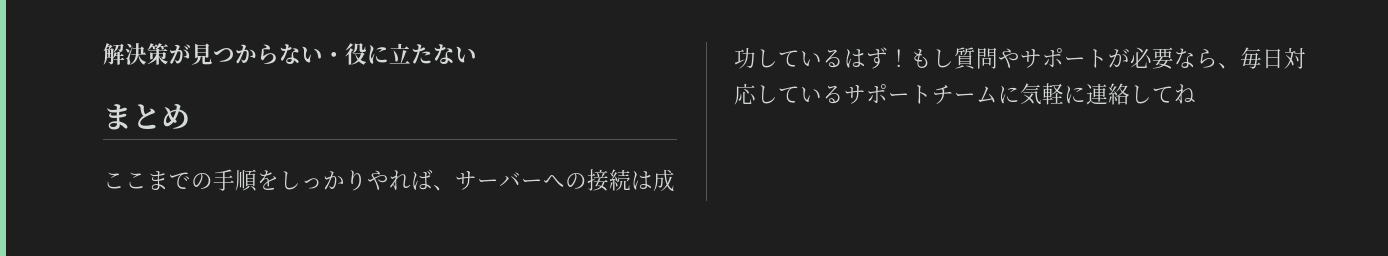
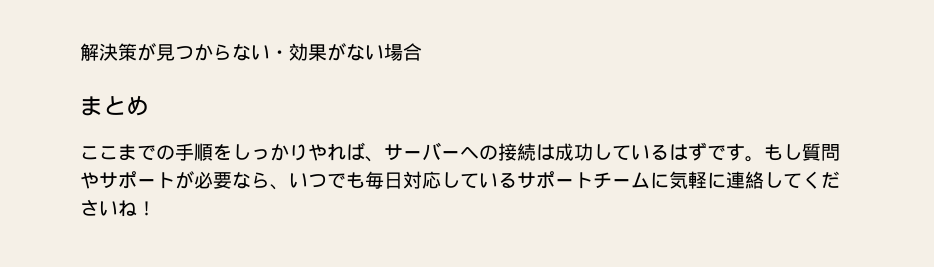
[345,43,477,65] 役に立たない -> [289,43,422,61] 効果がない場合
[888,49,910,67] ！ -> [707,143,764,162] です。
(1240, 66) none -> [289,172,365,189] いつでも
[1174,84,1196,104] ね -> [802,171,840,189] [80,199,156,217] くださいね！

